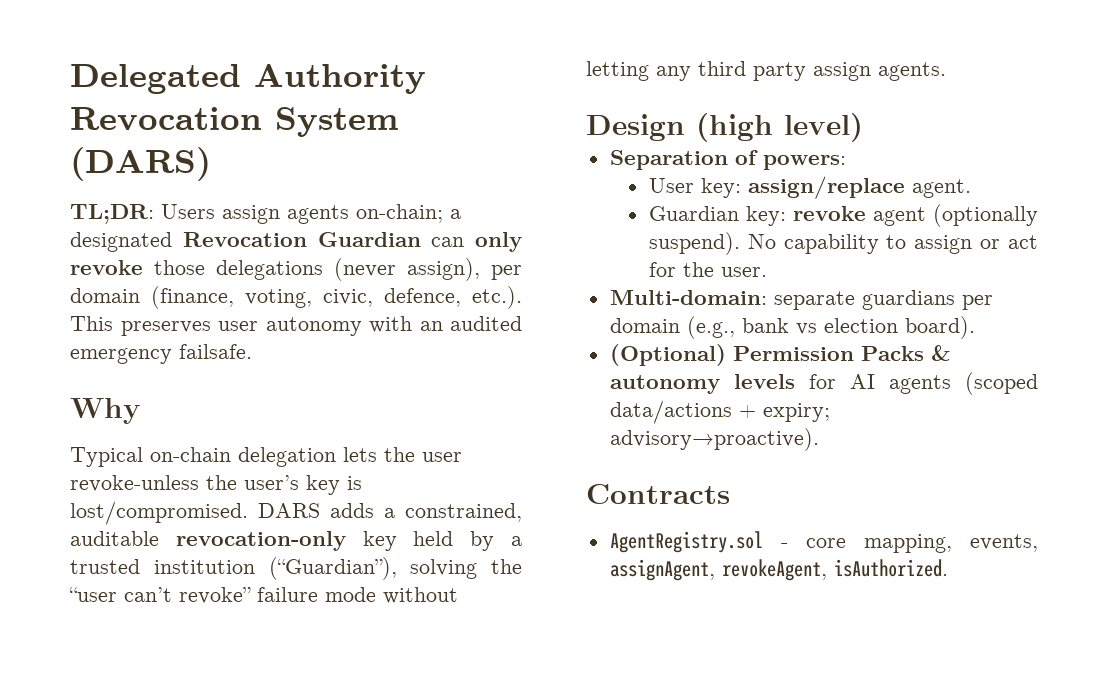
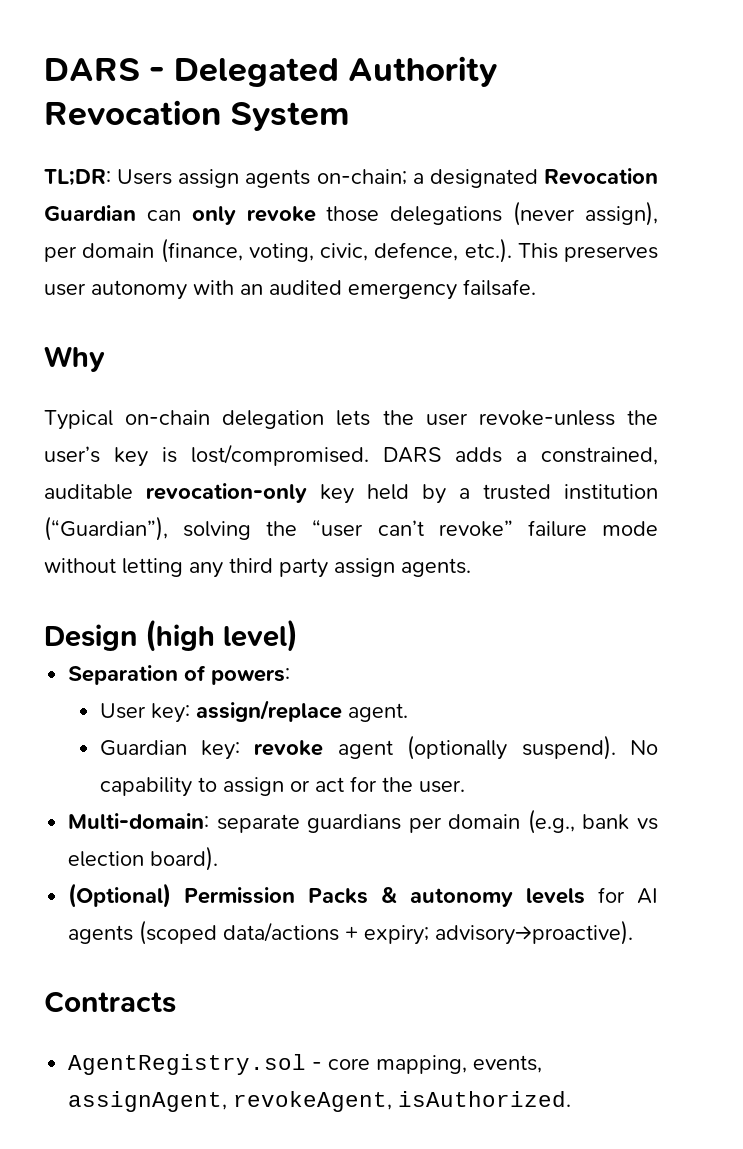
(70, 79) none -> [44,58,165,81] DARS -
[70,147,211,181] (DARS) -> (351, 116) none

